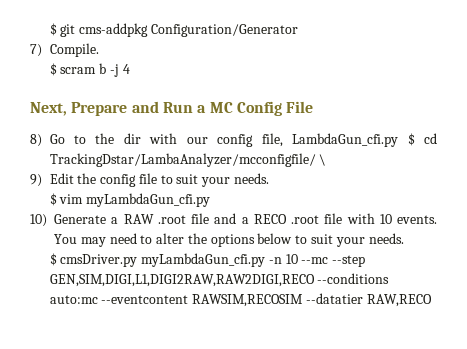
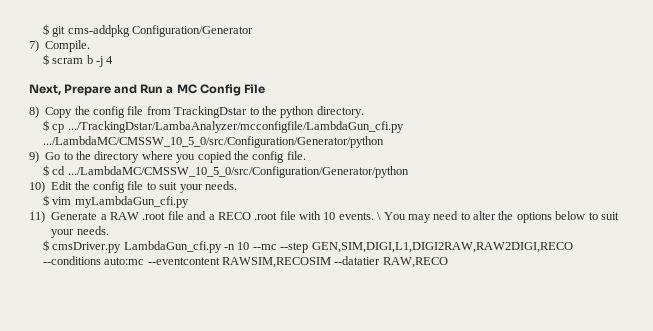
[49,133,438,147] [49,153,327,167] [30,174,42,187] Go to the dir with our config file, LambdaGun_cfi.py $ cd TrackingDstar/LambaAnalyzer/mcconfigfile/ \ // 9) -> [45,106,364,118] [42,120,404,133] [42,136,384,148] [29,151,306,163] [42,165,409,178] [29,181,45,193] Copy the config file from TrackingDstar to the python directory. // $ cp .../TrackingDstar/LambaAnalyzer/mcconfigfile/LambdaGun_cfi.py .../LambdaMC/CMSSW_10_5_0/src/Configuration/Generator/python // 9) Go to the directory where you copied the config file. // $ cd .../LambdaMC/CMSSW_10_5_0/src/Configuration/Generator/python // 10)
[30,214,47,227] 10) -> [29,211,45,223] 11)
(437, 219) none -> [377,212,382,220] \
[141,253,266,267] myLambdaGun_cfi.py -> [123,241,222,253] LambdaGun_cfi.py

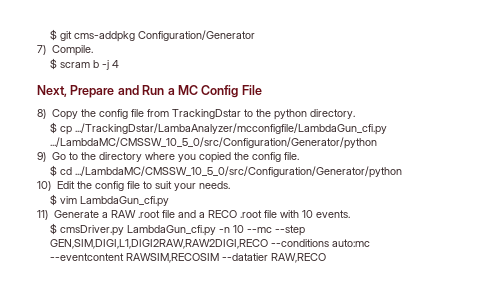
[74,196,189,208] myLambdaGun_cfi.py -> [80,196,170,207] LambdaGun_cfi.py
[377,211,619,223] [51,226,109,238] \ You may need to alter the options below to suit your needs. -> (350, 214) none

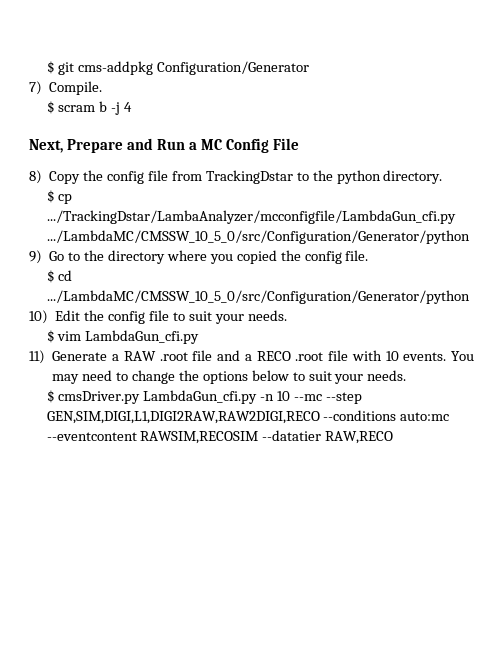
(350, 214) none -> [451,351,474,361] [52,370,407,384] You may need to change the options below to suit your needs.

